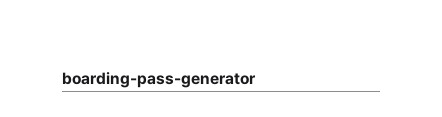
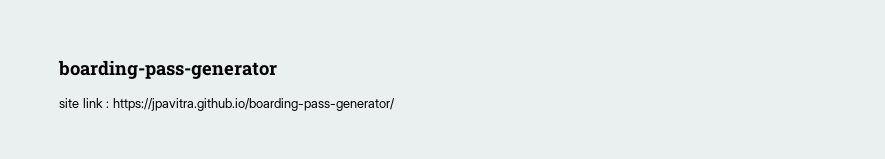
(256, 80) none -> [59,98,395,111] // site link : https://jpavitra.github.io/boarding-pass-generator/

